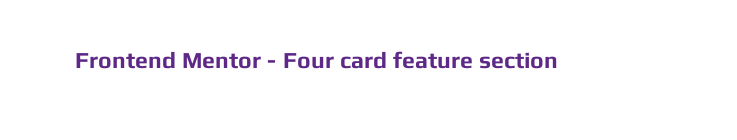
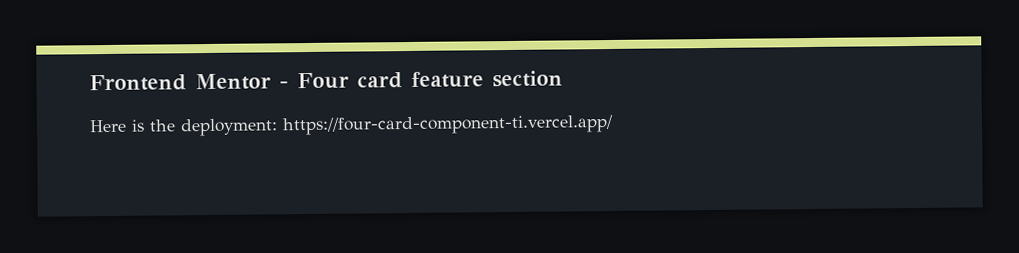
(559, 60) none -> [89,114,614,137] // Here is the deployment: https://four-card-component-ti.vercel.app/

